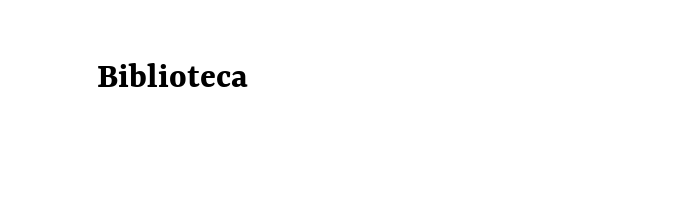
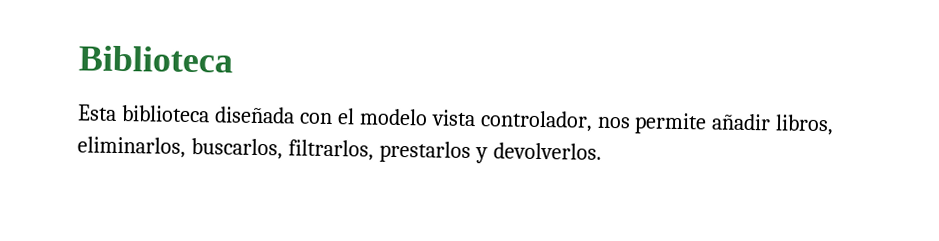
(248, 75) none -> [77,104,835,136] [77,136,602,164] // Esta biblioteca diseñada con el modelo vista controlador, nos permite añadir libros, eliminarlos, buscarlos, filtrarlos, prestarlos y devolverlos.

